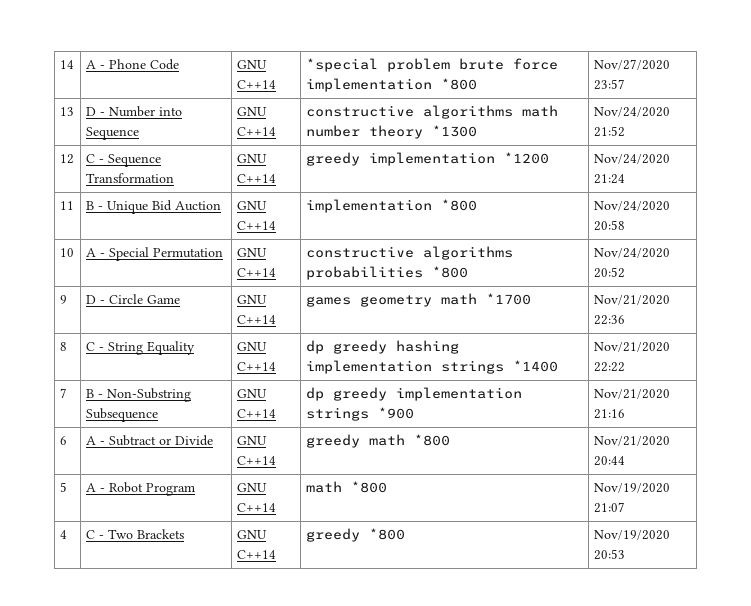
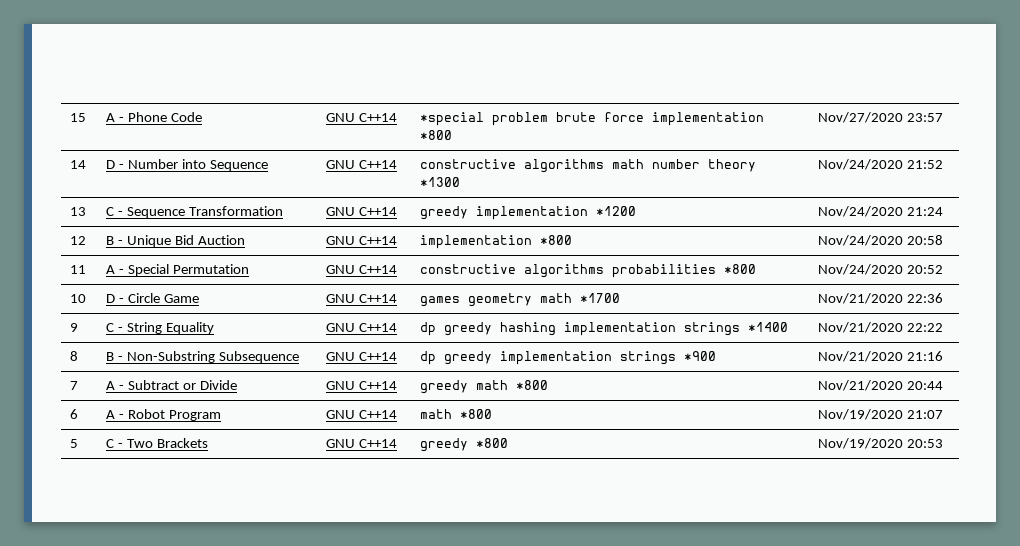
[59,60,74,69] 14 -> [70,113,87,122] 15
[59,107,74,116] 13 -> [70,160,87,169] 14
[59,154,74,164] 12 -> [70,207,87,216] 13
[59,201,74,210] 11 -> [70,236,87,245] 12
[59,248,74,257] 10 -> [70,265,87,274] 11
[59,295,67,304] 9 -> [70,294,87,303] 10
[59,342,67,351] 8 -> [70,323,79,332] 9
[59,388,67,398] 7 -> [70,351,79,361] 8
[59,436,67,445] 6 -> [70,381,79,390] 7
[59,482,67,492] 5 -> [70,409,79,419] 6
[59,530,67,539] 4 -> [70,439,79,448] 5

